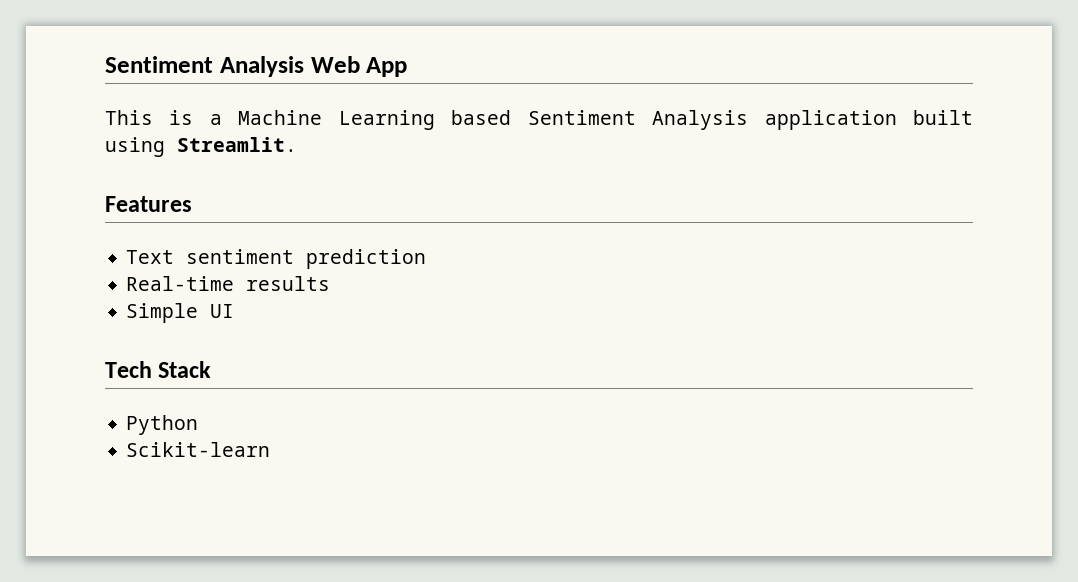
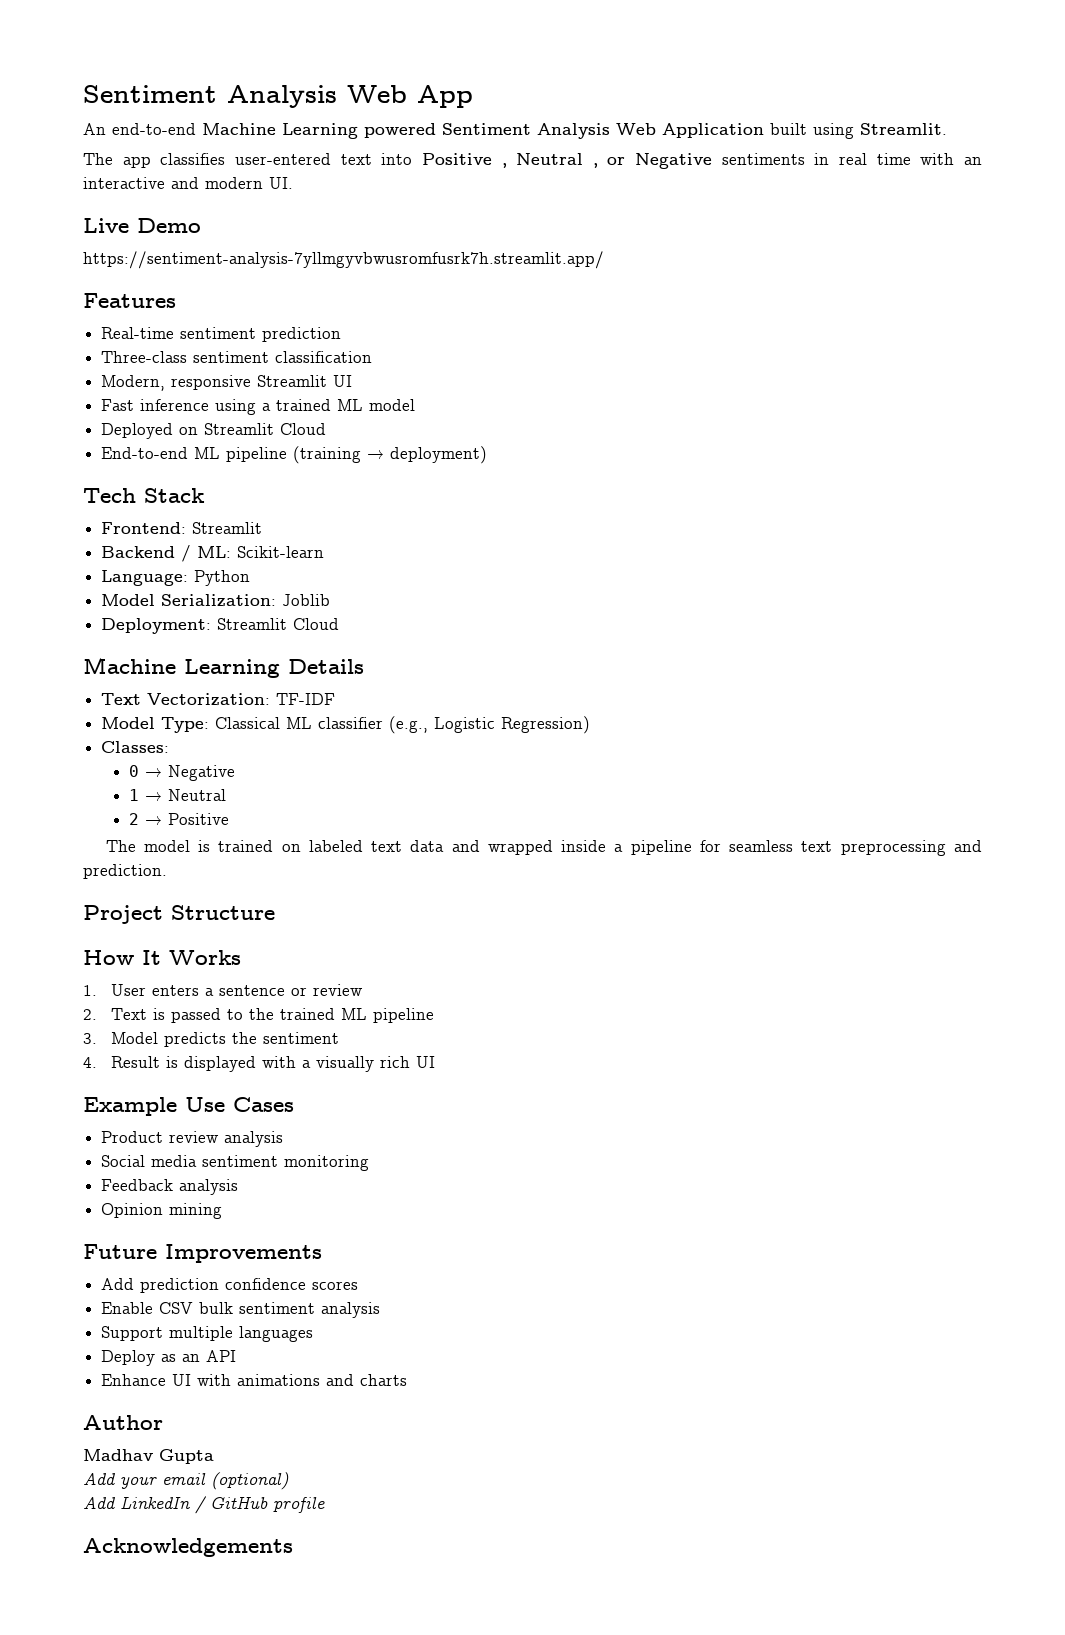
[105,110,897,130] This is a Machine Learning based Sentiment Analysis application -> [83,123,764,139] An end-to-end Machine Learning powered Sentiment Analysis Web Application
(297, 144) none -> [83,153,982,169] [83,177,293,189] [83,218,201,233] [83,251,604,269] // The app classifies user-entered text into Positive , Neutral , or Negative sentiments in real time with an interactive and modern UI. // Live Demo // https://sentiment-analysis-7yllmgyvbwusromfusrk7h.streamlit.app/
[126,250,175,264] Text -> [101,327,175,339] Real-time
[126,276,331,291] [126,303,235,323] [105,361,212,378] [126,415,199,435] [126,442,271,457] Real-time results // Simple UI // Tech Stack // Python // Scikit-learn -> [101,351,373,363] [101,375,353,391] [101,399,416,415] [101,423,327,439] [101,446,488,464] [83,488,205,503] [101,522,263,534] [101,545,325,562] [101,570,251,586] [101,594,331,607] [101,618,340,634] [83,657,364,678] [101,693,336,706] [101,716,591,734] [101,741,170,753] [129,765,236,781] [129,789,227,801] [129,813,230,825] [105,840,982,856] [83,864,167,879] [83,905,275,924] [83,950,241,965] [83,984,364,996] [83,1008,435,1023] [83,1032,340,1047] [83,1056,436,1072] [83,1097,294,1116] [101,1131,284,1147] [101,1155,370,1171] [101,1179,239,1195] [101,1203,223,1219] [83,1244,322,1263] [101,1278,359,1293] [101,1302,381,1318] [101,1326,314,1342] [101,1350,237,1366] [101,1374,408,1386] [83,1415,163,1430] [83,1449,214,1464] [83,1472,289,1490] [83,1496,325,1514] [83,1538,293,1557] Three-class sentiment classification // Modern, responsive Streamlit UI // Fast inference using a trained ML model // Deployed on Streamlit Cloud // End-to-end ML pipeline (training → deployment) // Tech Stack // Frontend: Streamlit // Backend / ML: Scikit-learn // Language: Python // Model Serialization: Joblib // Deployment: Streamlit Cloud // Machine Learning Details // Text Vectorization: TF-IDF // Model Type: Classical ML classifier (e.g., Logistic Regression) // Classes: // 0 → Negative // 1 → Neutral // 2 → Positive // The model is trained on labeled text data and wrapped inside a pipeline for seamless text preprocessing and prediction. // Project Structure // How It Works // 1. User enters a sentence or review // 2. Text is passed to the trained ML pipeline // 3. Model predicts the sentiment // 4. Result is displayed with a visually rich UI // Example Use Cases // Product review analysis // Social media sentiment monitoring // Feedback analysis // Opinion mining // Future Improvements // Add prediction confidence scores // Enable CSV bulk sentiment analysis // Support multiple languages // Deploy as an API // Enhance UI with animations and charts // Author // Madhav Gupta // Add your email (optional) // Add LinkedIn / GitHub profile // Acknowledgements

